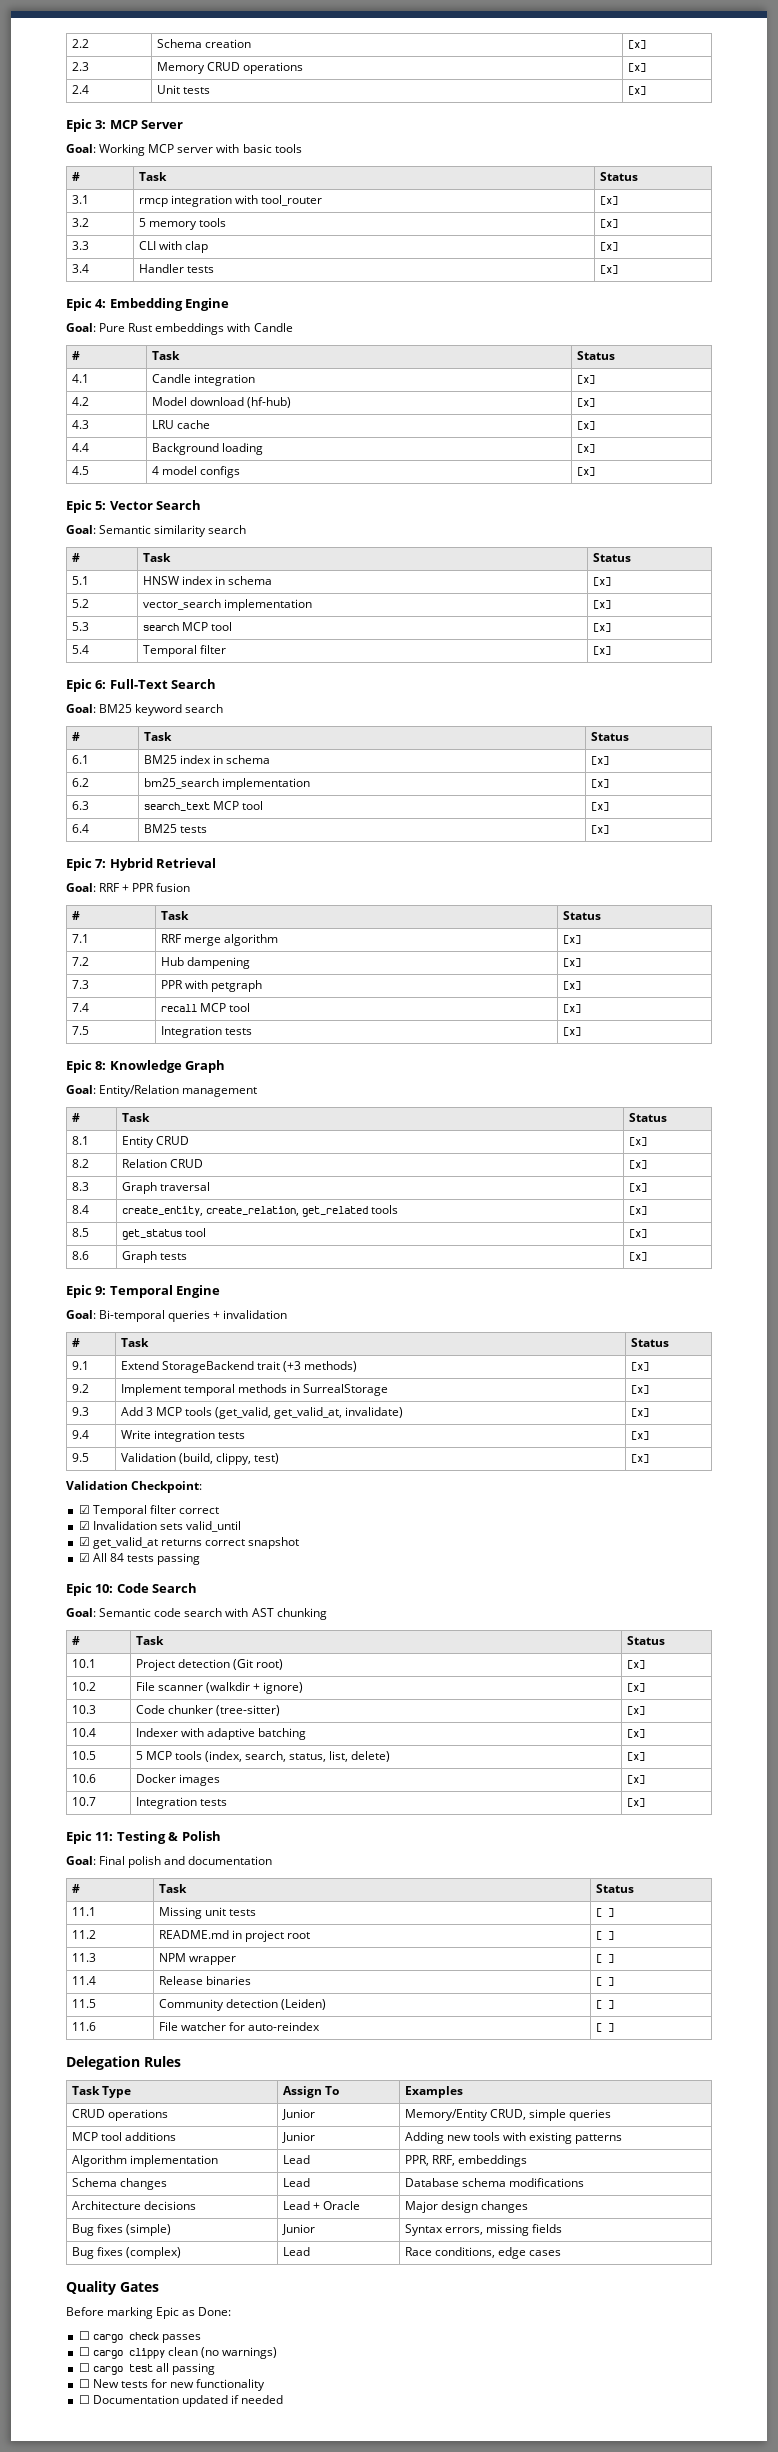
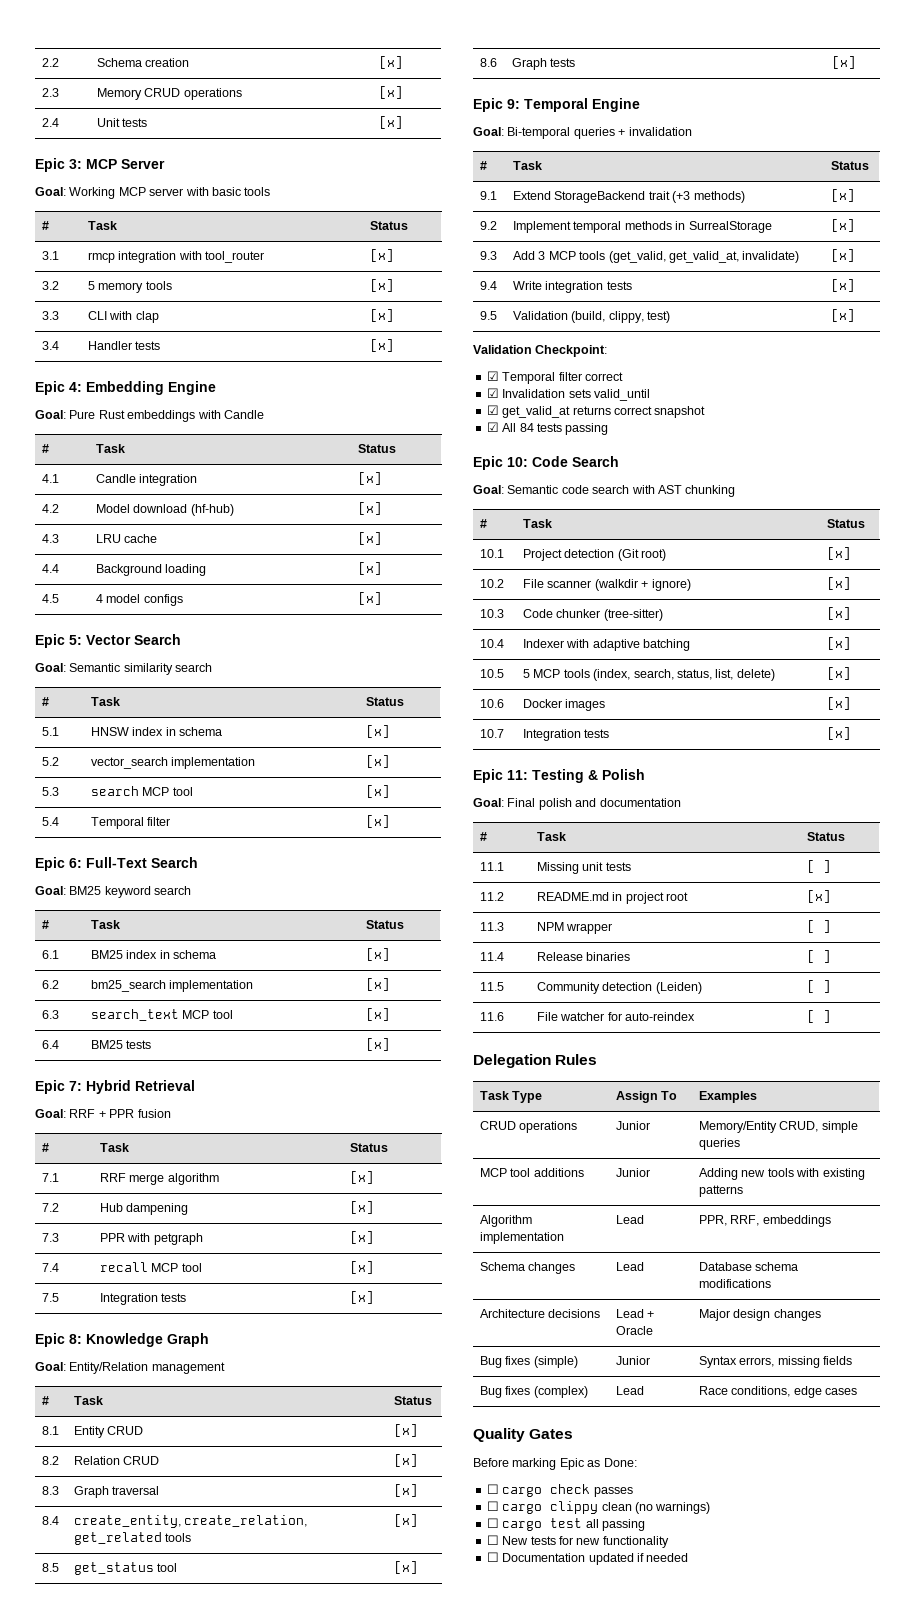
[595,1931,614,1940] [ ] -> [807,890,832,903] [x]

